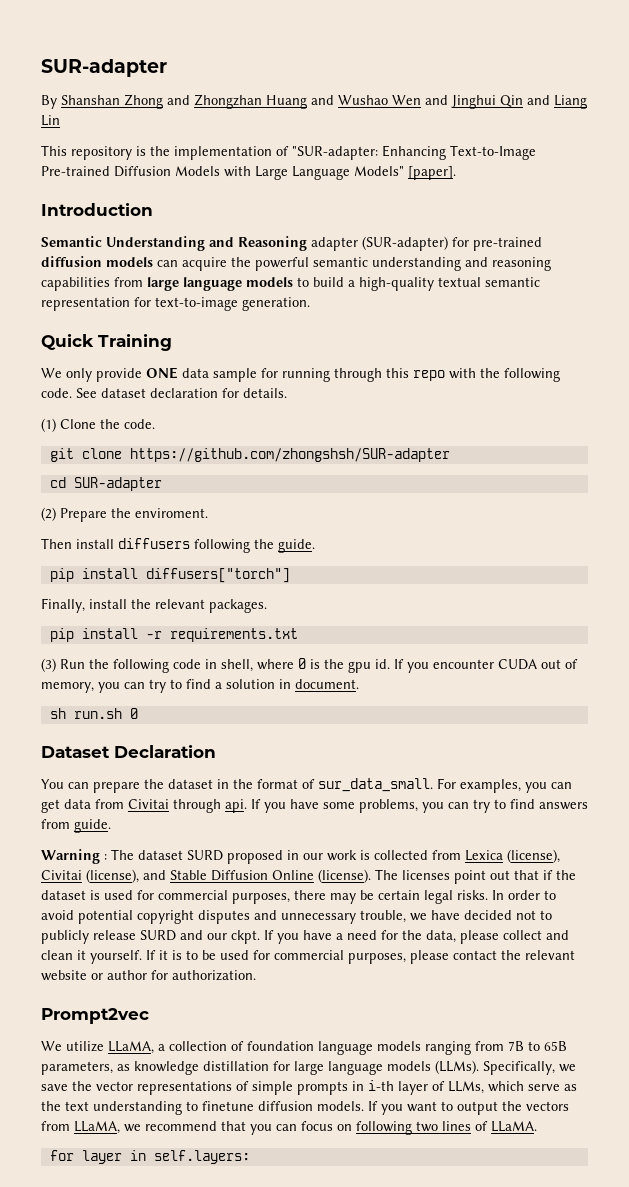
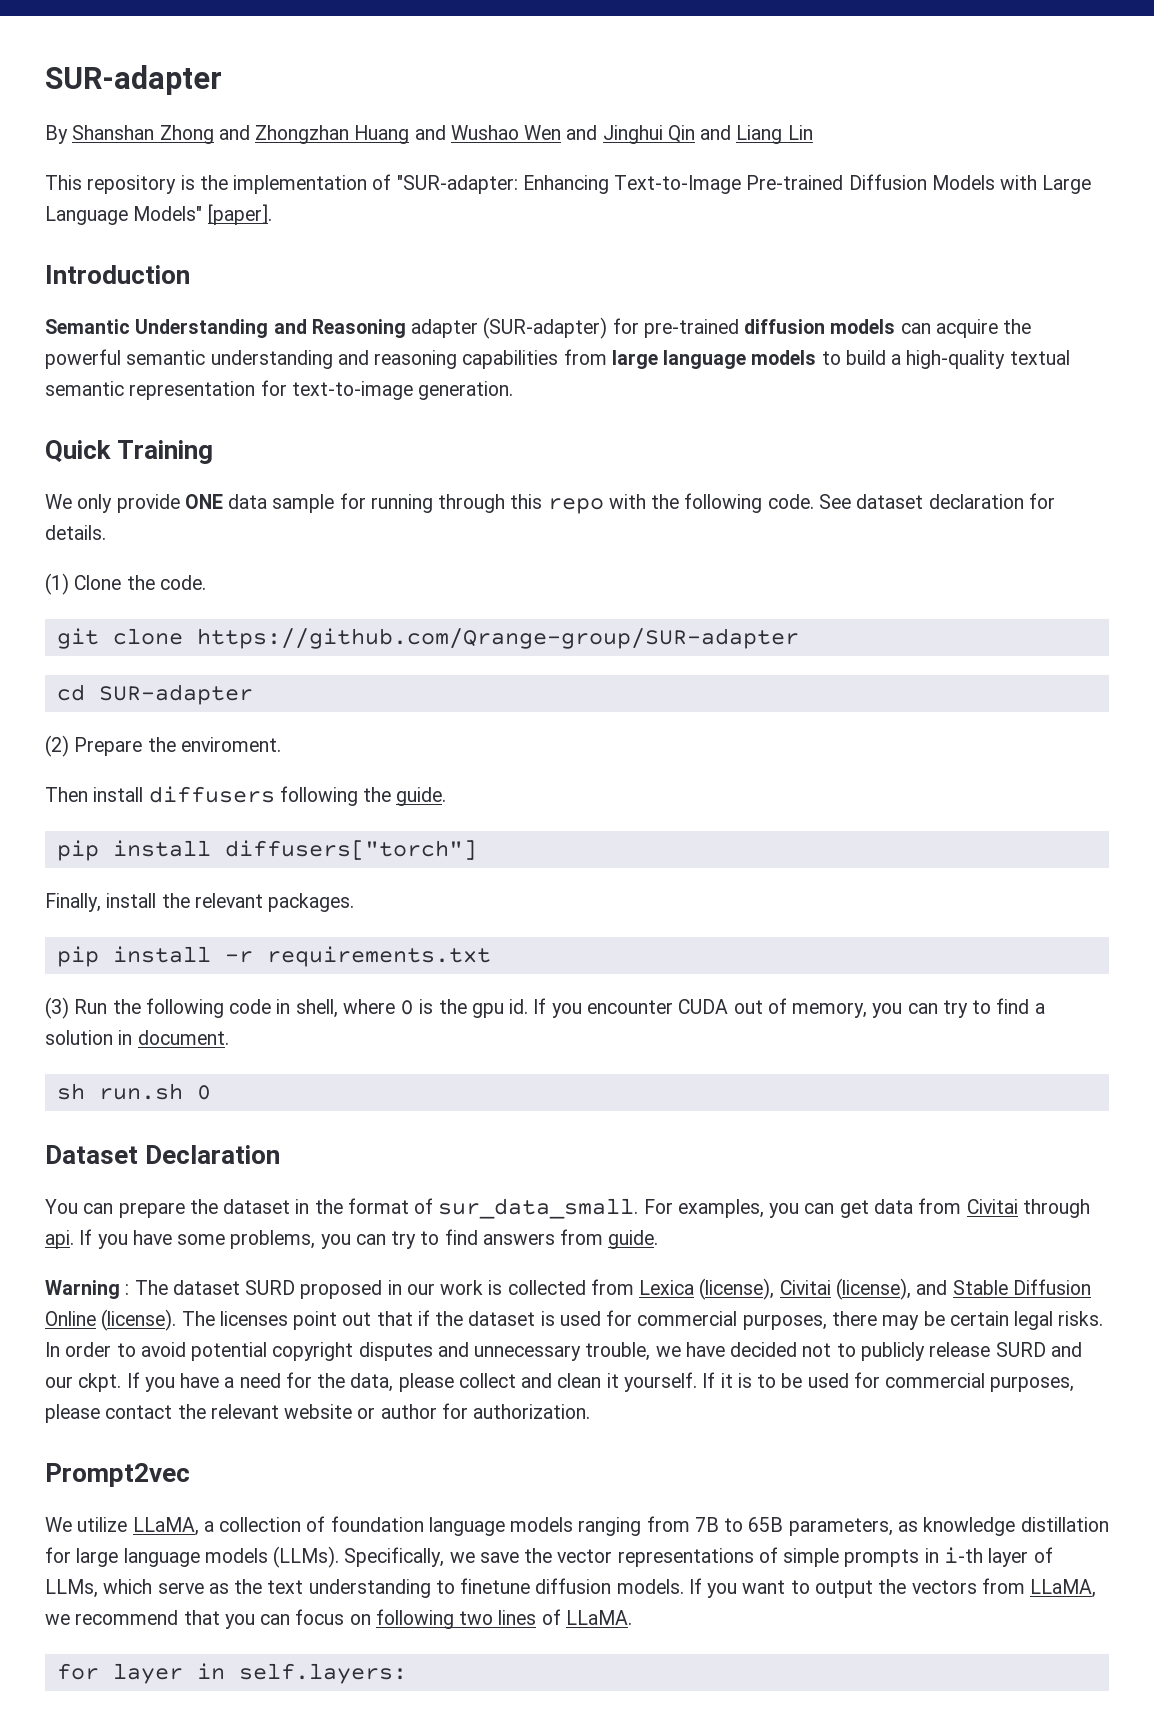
[129,448,450,462] https://github.com/zhongshsh/SUR-adapter -> [196,628,799,649] https://github.com/Qrange-group/SUR-adapter

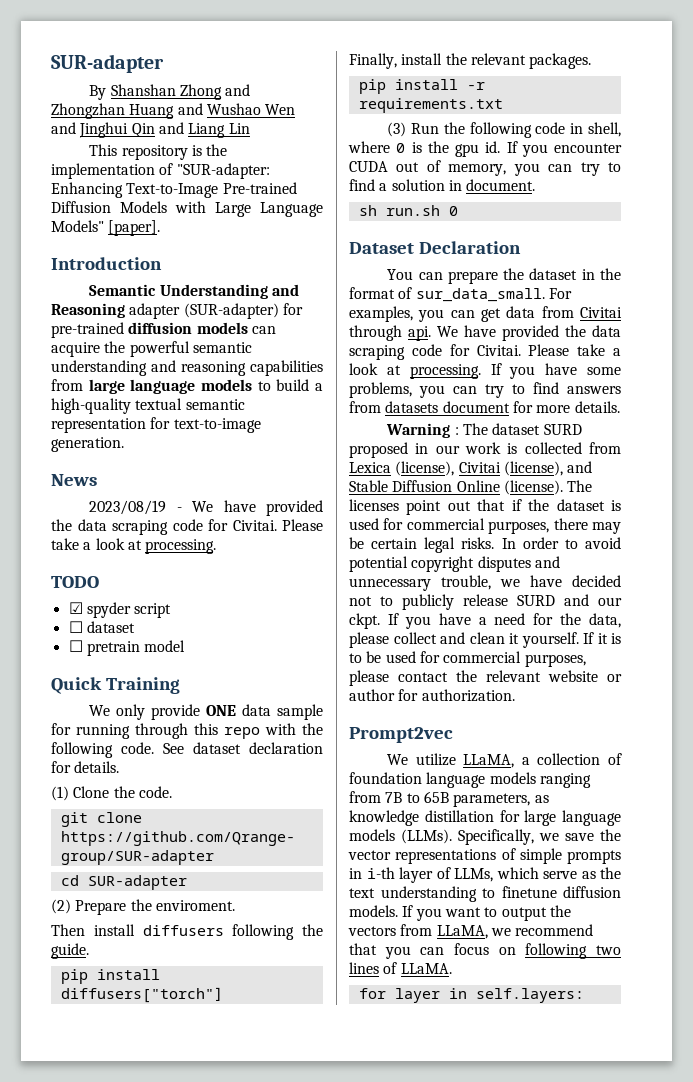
(514, 390) none -> [51,474,97,486] [89,500,323,516] [51,519,323,535] [51,538,217,554] [51,576,99,588] [68,602,172,618] [68,621,135,633] [68,640,186,656] // News // 2023/08/19 - We have provided the data scraping code for Civitai. Please take a look at processing. // TODO // ☑ spyder script // ☐ dataset // ☐ pretrain model
(74, 1239) none -> [437,325,621,341] [349,344,621,360] [349,363,481,379] We have provided the data scraping code for Civitai. Please take a look at processing.
[608,1230,659,1249] guide. -> [385,401,620,413] datasets document for more details.

